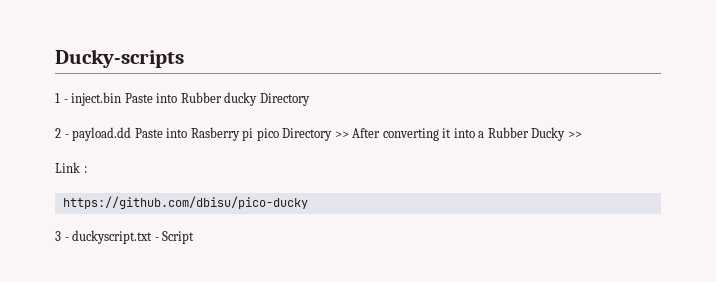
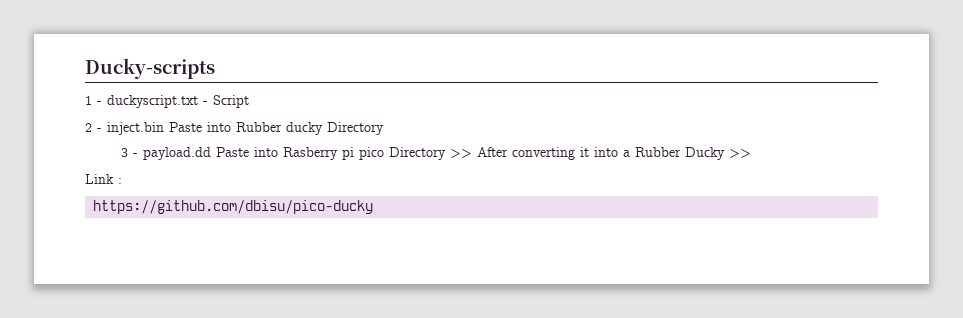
(68, 101) none -> [107,95,249,108] [85,123,102,132] duckyscript.txt - Script // 2 -
[55,128,61,138] 2 -> [120,148,128,157] 3
[55,230,195,244] // 3 - duckyscript.txt - Script -> (374, 207) none

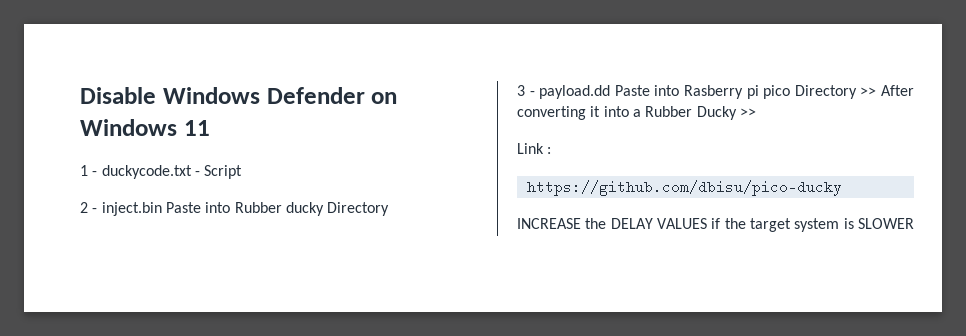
[85,58,215,79] Ducky-scripts -> [80,87,398,104] [80,119,210,136] Disable Windows Defender on Windows 11
[107,95,198,108] duckyscript.txt -> [101,165,192,179] duckycode.txt
(374, 207) none -> [517,218,914,232] // INCREASE the DELAY VALUES if the target system is SLOWER

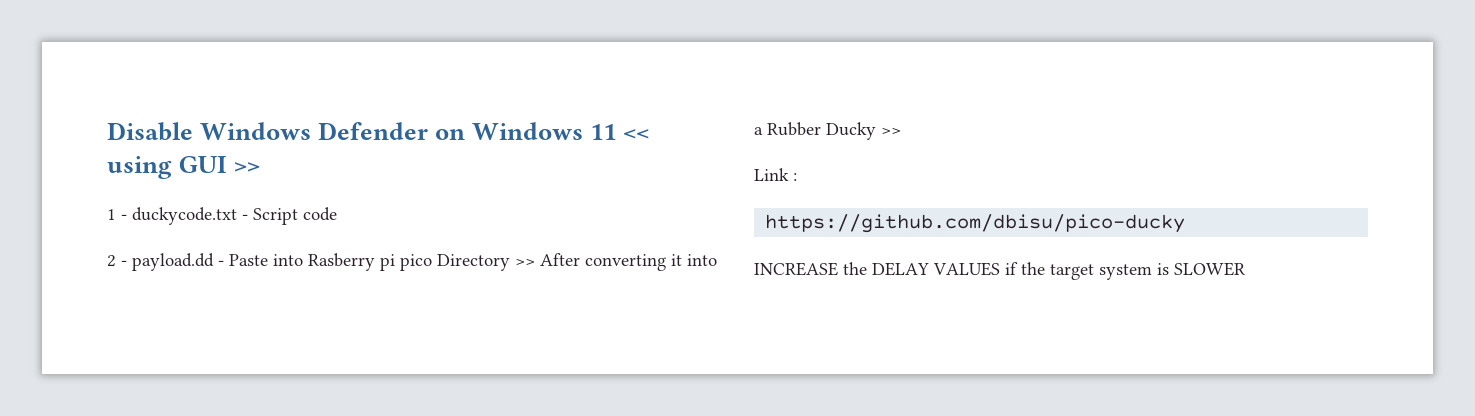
(210, 128) none -> [623,129,650,140] [107,156,261,179] << using GUI >>
(243, 172) none -> [303,207,337,221] code
[101,202,390,216] [517,85,611,99] inject.bin Paste into Rubber ducky Directory // 3 - payload.dd -> [132,253,224,271] payload.dd -

